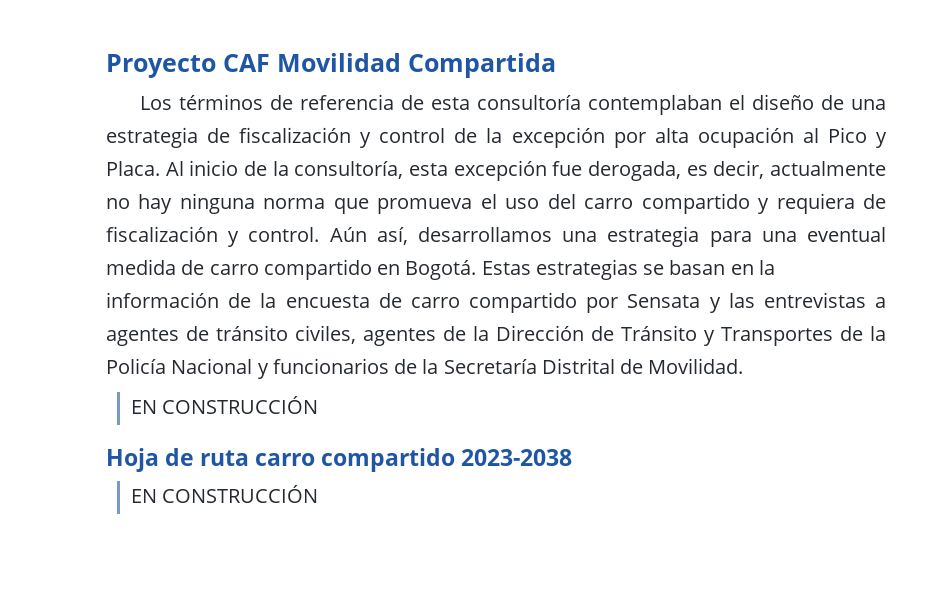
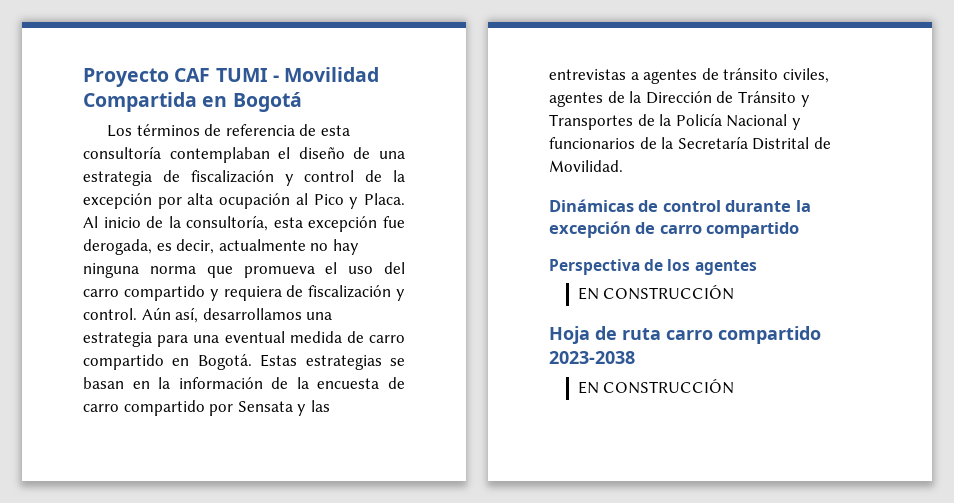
(270, 63) none -> [215,68,279,82] TUMI -
(556, 65) none -> [202,92,302,112] en Bogotá
(744, 366) none -> [549,199,811,212] [549,221,800,238] [549,259,757,275] // Dinámicas de control durante la excepción de carro compartido // Perspectiva de los agentes

